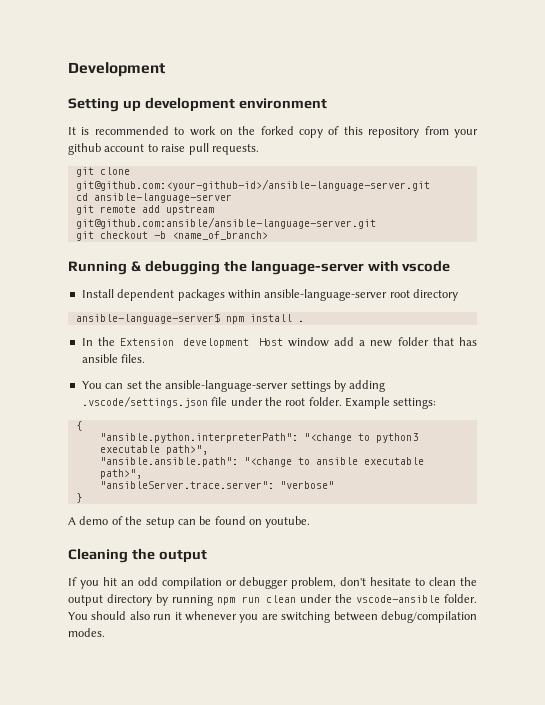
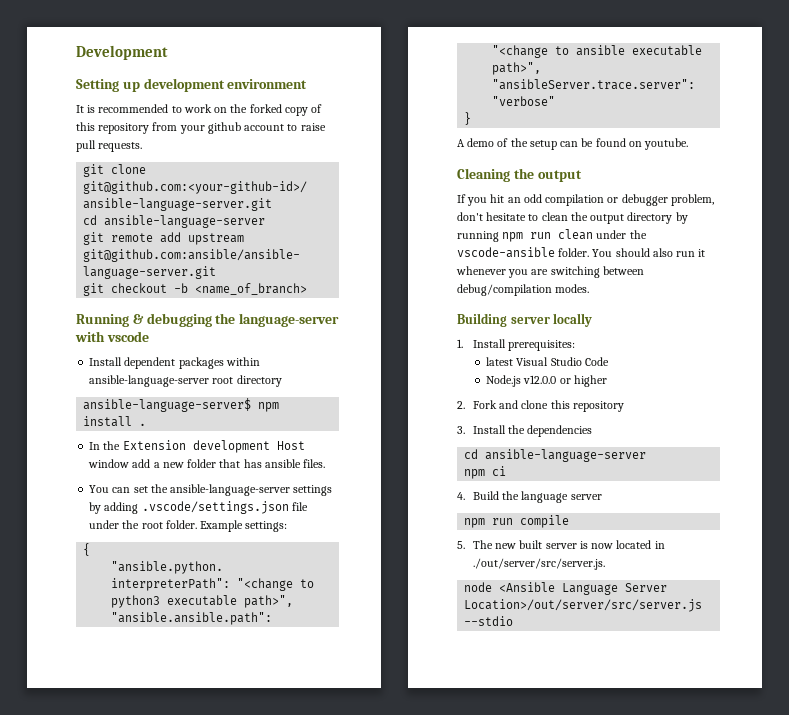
(105, 632) none -> [457,313,593,327] [457,339,576,351] [486,357,609,366] [486,375,607,387] [457,400,624,412] [457,425,593,437] [464,449,647,462] [464,466,507,479] [457,491,602,503] [464,515,570,528] [457,540,665,549] [472,558,605,570] [464,582,668,595] [464,599,703,612] [464,616,514,626] // Building server locally // 1. Install prerequisites: // latest Visual Studio Code // Node.js v12.0.0 or higher // 2. Fork and clone this repository // 3. Install the dependencies // cd ansible-language-server // npm ci // 4. Build the language server // npm run compile // 5. The new built server is now located in ./out/server/src/server.js. // node <Ansible Language Server Location>/out/server/src/server.js --stdio

